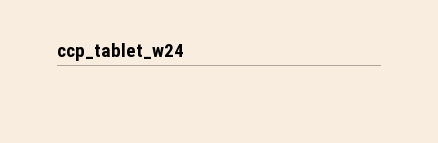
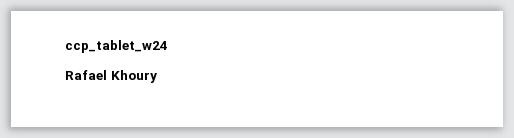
(184, 52) none -> [65,70,157,83] // Rafael Khoury

